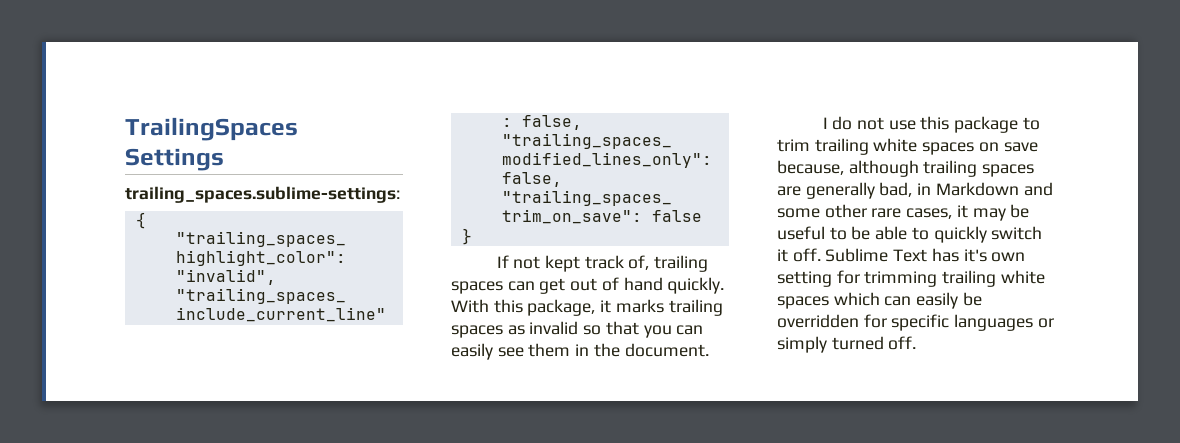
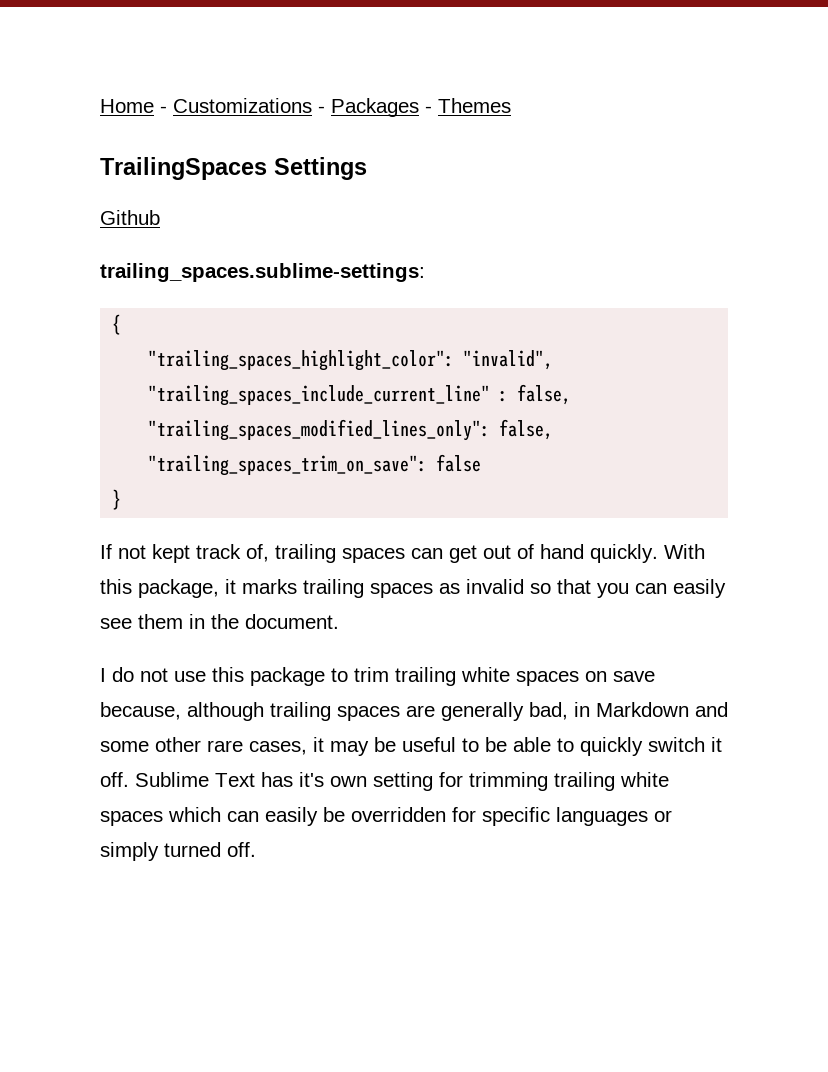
(125, 129) none -> [100,98,511,117] Home - Customizations - Packages - Themes //
(224, 159) none -> [100,210,160,225] // Github

